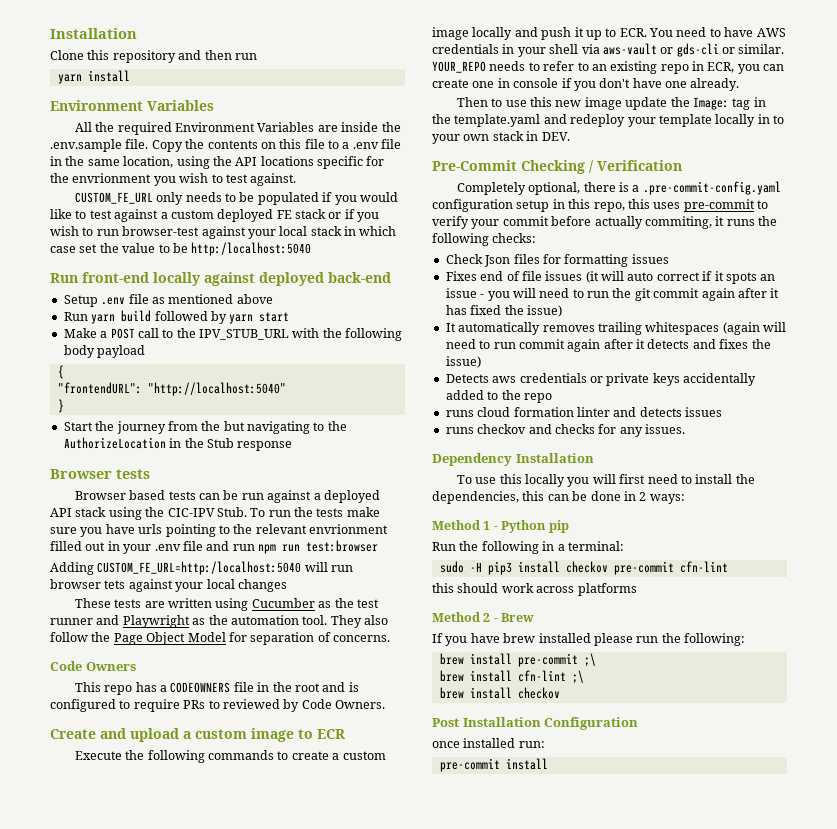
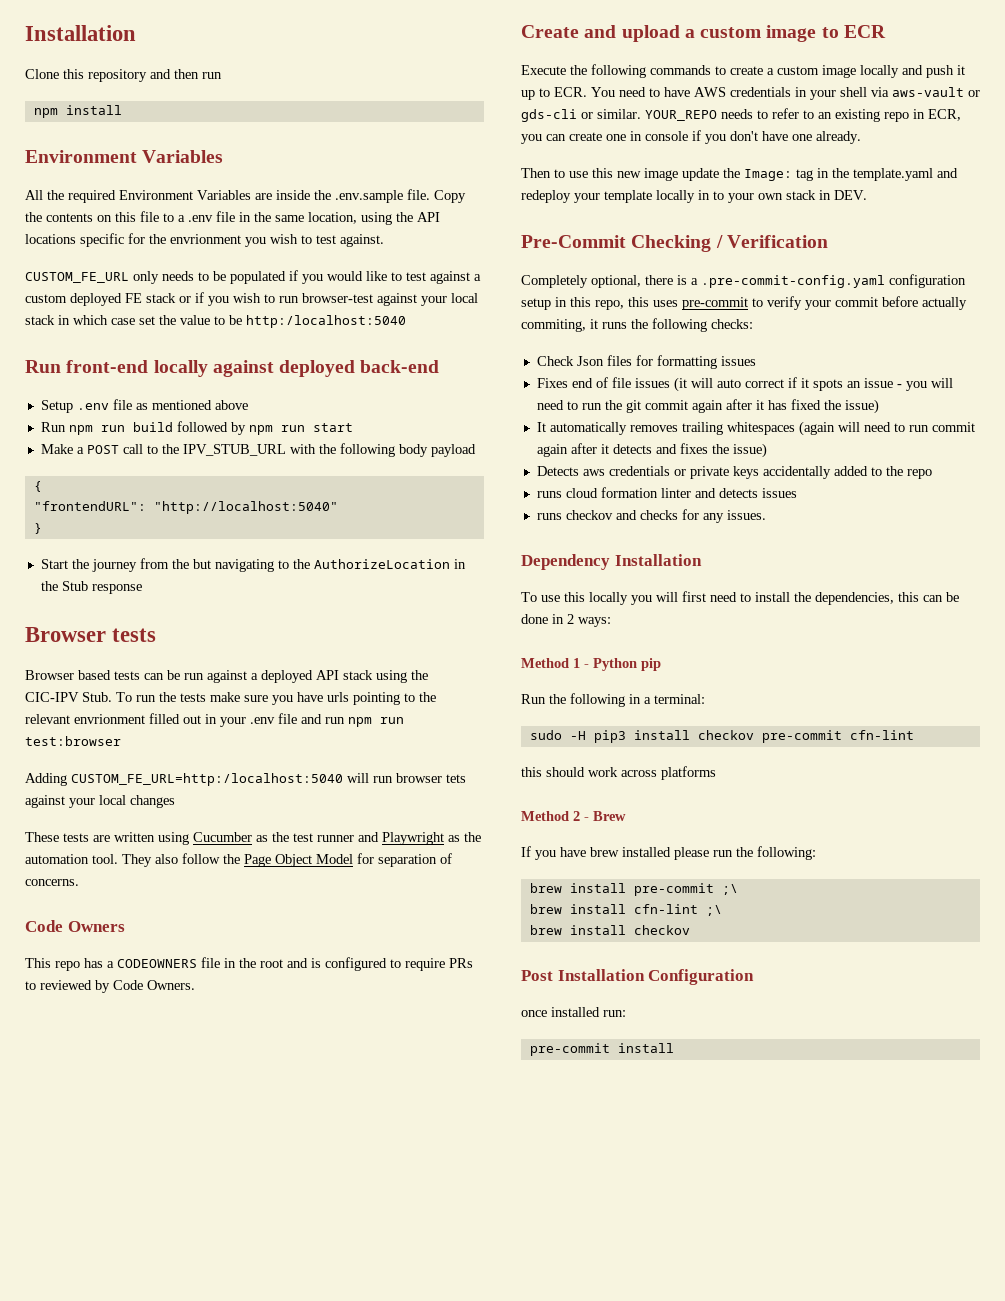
[57,74,82,84] yarn -> [33,108,58,118] npm
[91,314,116,324] yarn -> [68,425,125,435] npm run
[229,314,254,324] yarn -> [248,425,305,435] npm run

